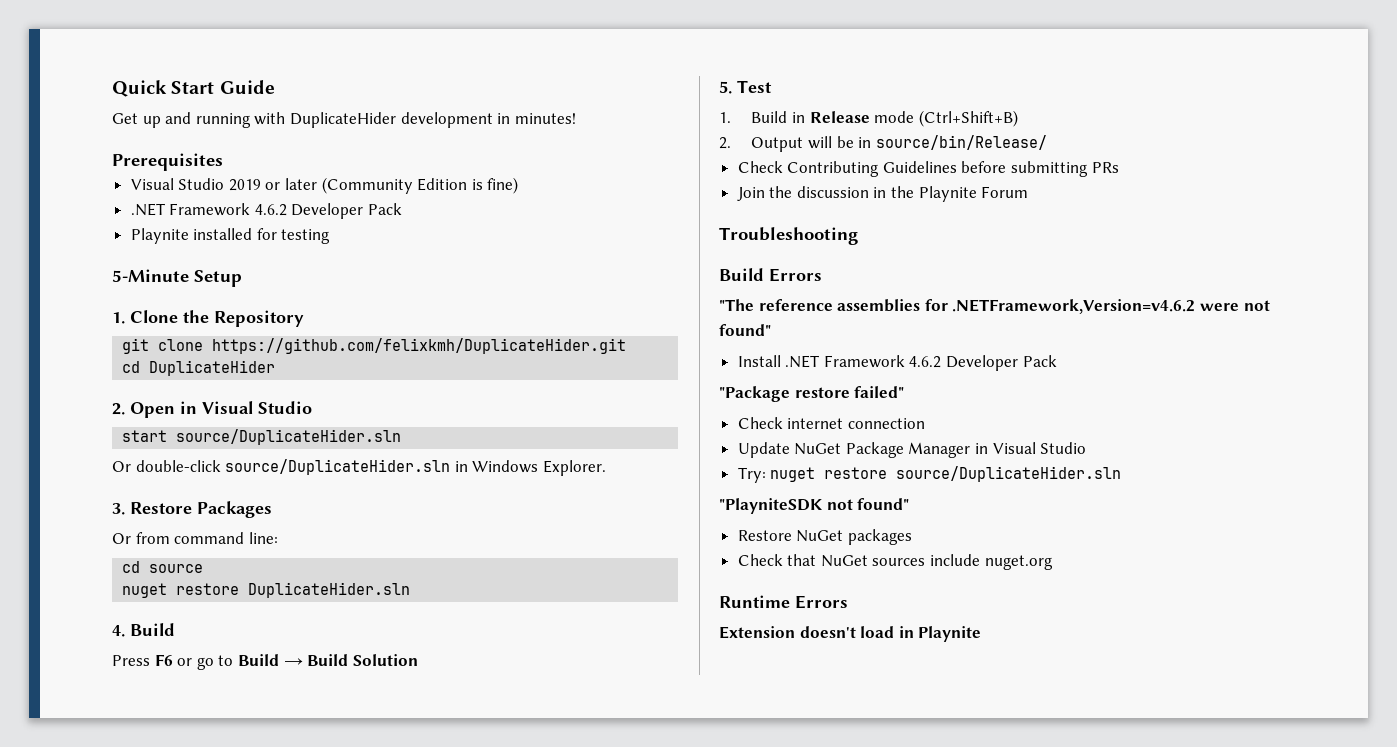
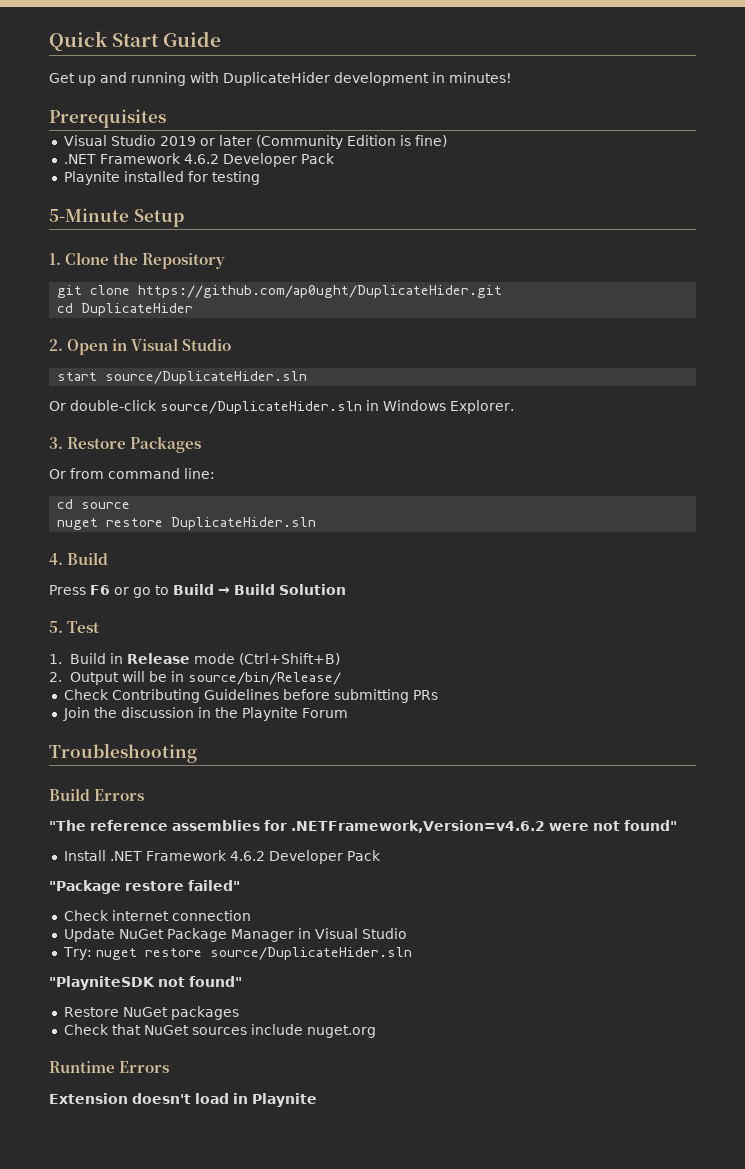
[212,338,627,354] https://github.com/felixkmh/DuplicateHider.git -> [138,285,503,298] https://github.com/ap0ught/DuplicateHider.git

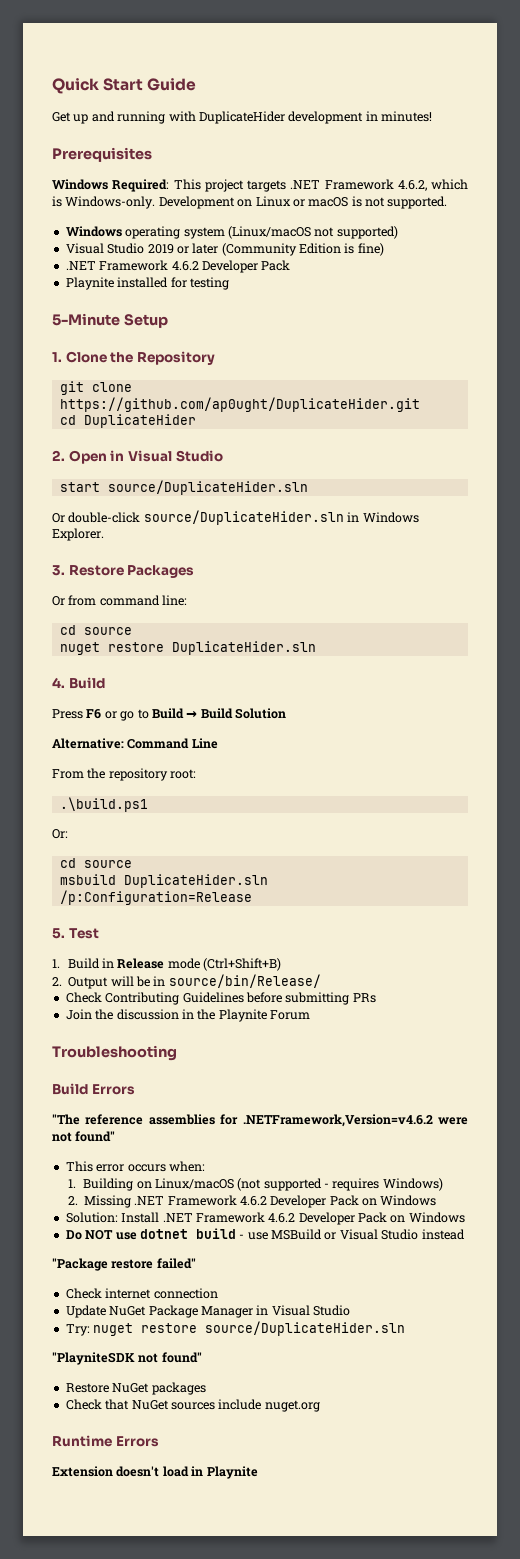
(166, 118) none -> [52,179,468,192] [52,196,448,209] [65,226,398,239] // Windows Required: This project targets .NET Framework 4.6.2, which is Windows-only. Development on Linux or macOS is not supported. // Windows operating system (Linux/macOS not supported)
(346, 589) none -> [52,738,218,749] [52,768,197,781] [59,797,148,812] [52,829,68,839] [59,858,132,868] [59,874,268,888] [59,890,252,905] // Alternative: Command Line // From the repository root: // .\build.ps1 // Or: // cd source // msbuild DuplicateHider.sln /p:Configuration=Release
(677, 825) none -> [65,1161,205,1172] [67,1178,443,1191] [67,1195,437,1208] [65,1212,118,1223] This error occurs when: // 1. Building on Linux/macOS (not supported - requires Windows) // 2. Missing .NET Framework 4.6.2 Developer Pack on Windows // Solution:
(381, 855) none -> [390,1212,465,1223] [65,1228,465,1240] on Windows // Do NOT use dotnet build - use MSBuild or Visual Studio instead

